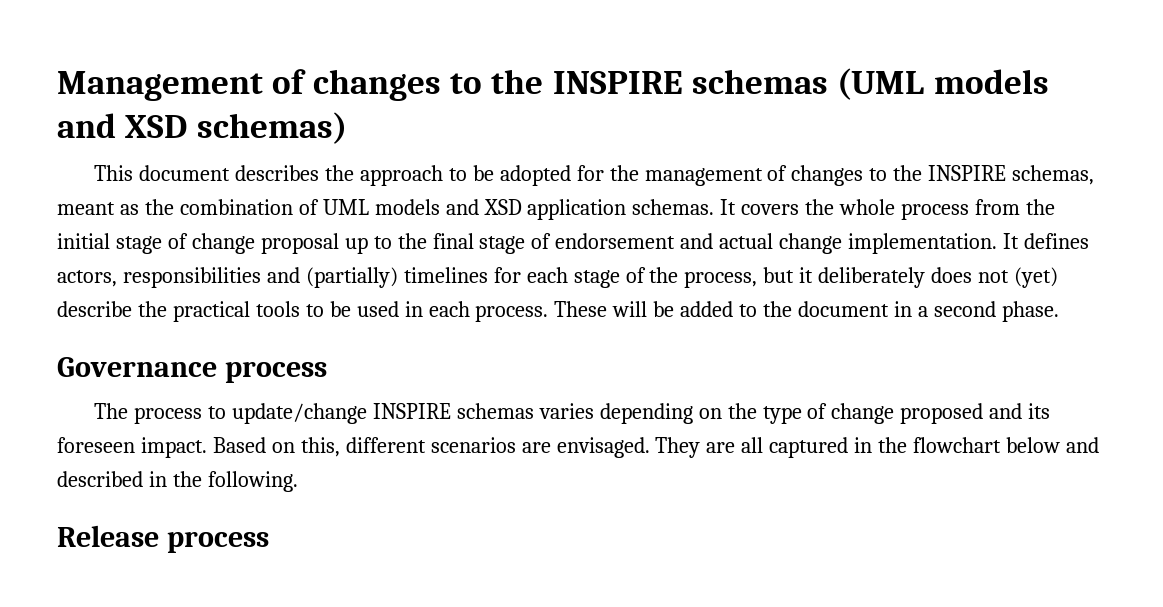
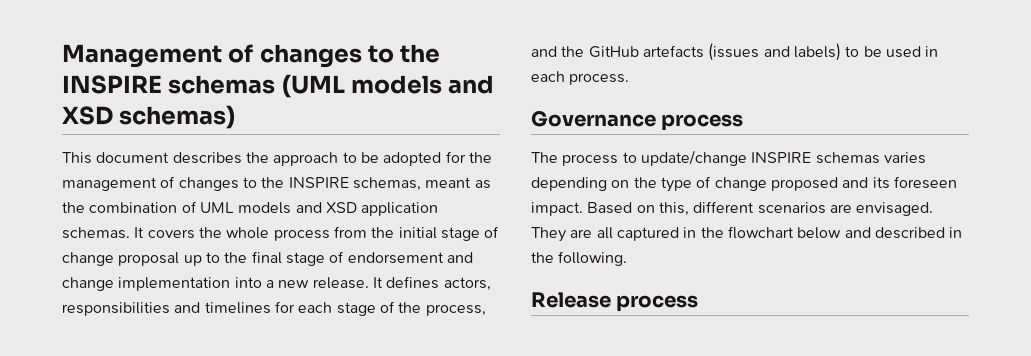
[719,233,998,254] actual change implementation. -> [62,277,369,291] change implementation into a new release.
[305,267,398,288] (partially) -> (201, 307) none
[763,267,1059,288] [57,301,300,322] but it deliberately does not (yet) describe the practical tools -> [531,43,841,61] and the GitHub artefacts (issues and labels)
[554,301,1059,322] These will be added to the document in a second phase. -> (630, 79) none

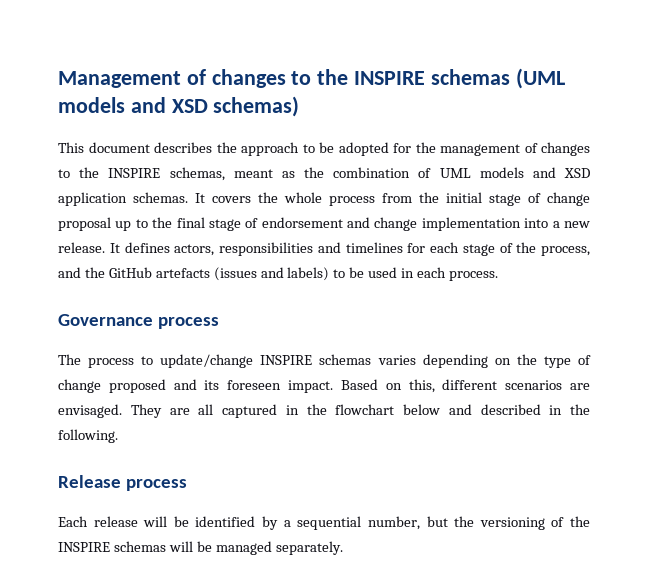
(699, 303) none -> [58,516,591,530] [58,541,343,555] // Each release will be identified by a sequential number, but the versioning of the INSPIRE schemas will be managed separately.

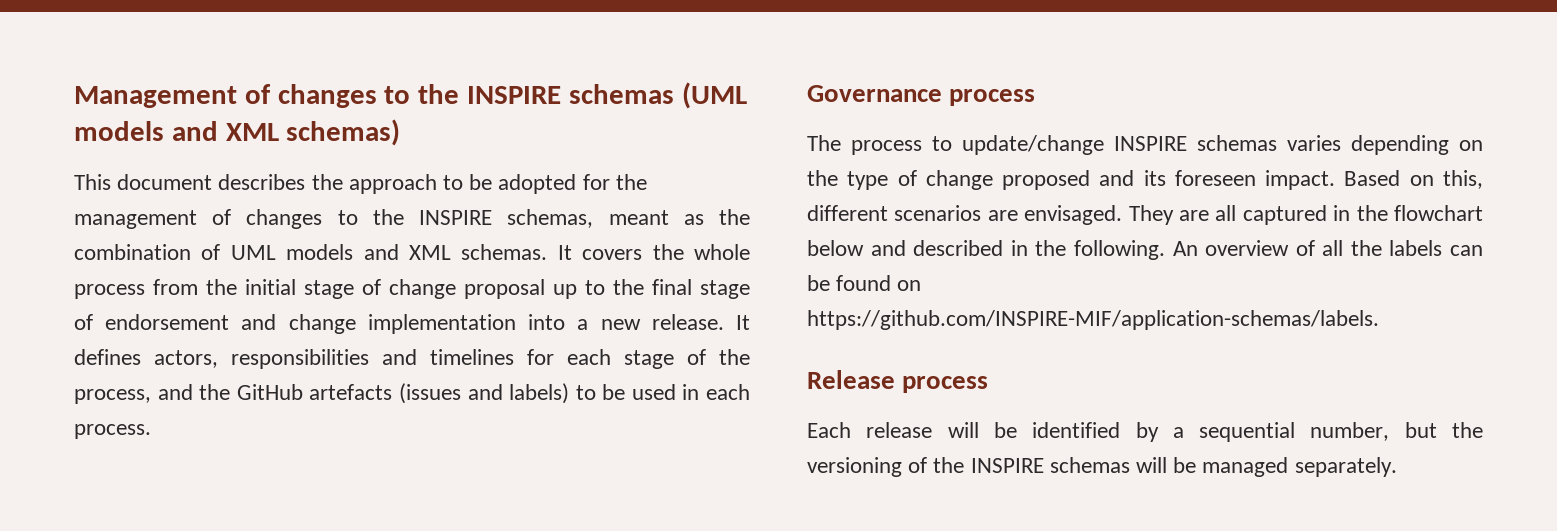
[171,99,208,113] XSD -> [225,123,279,141] XML
[564,168,591,178] [58,192,127,206] XSD application -> [409,245,451,260] XML
(118, 436) none -> [1172,240,1483,256] [807,275,922,291] [807,310,1379,330] An overview of all the labels can be found on https://github.com/INSPIRE-MIF/application-schemas/labels.

